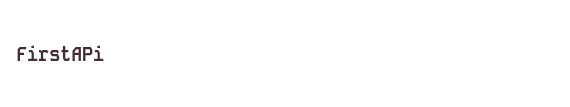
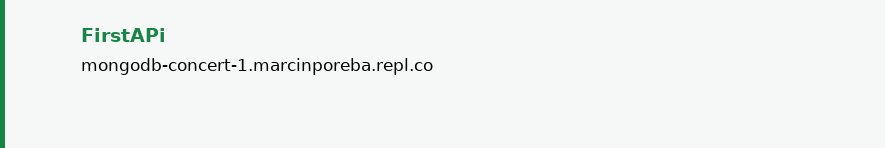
(104, 53) none -> [81,58,433,75] // mongodb-concert-1.marcinporeba.repl.co

